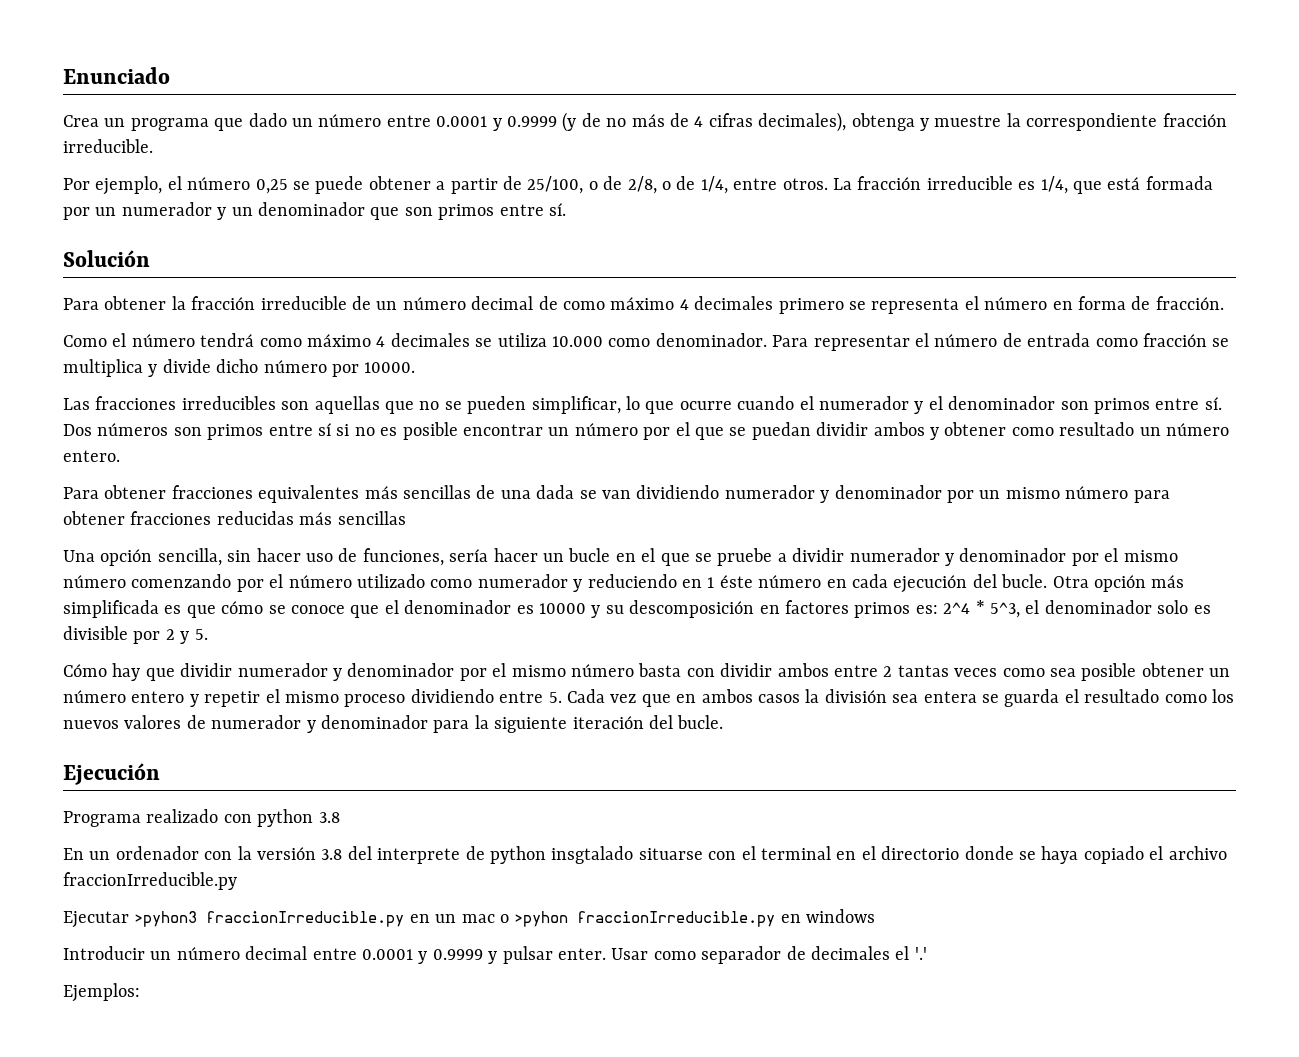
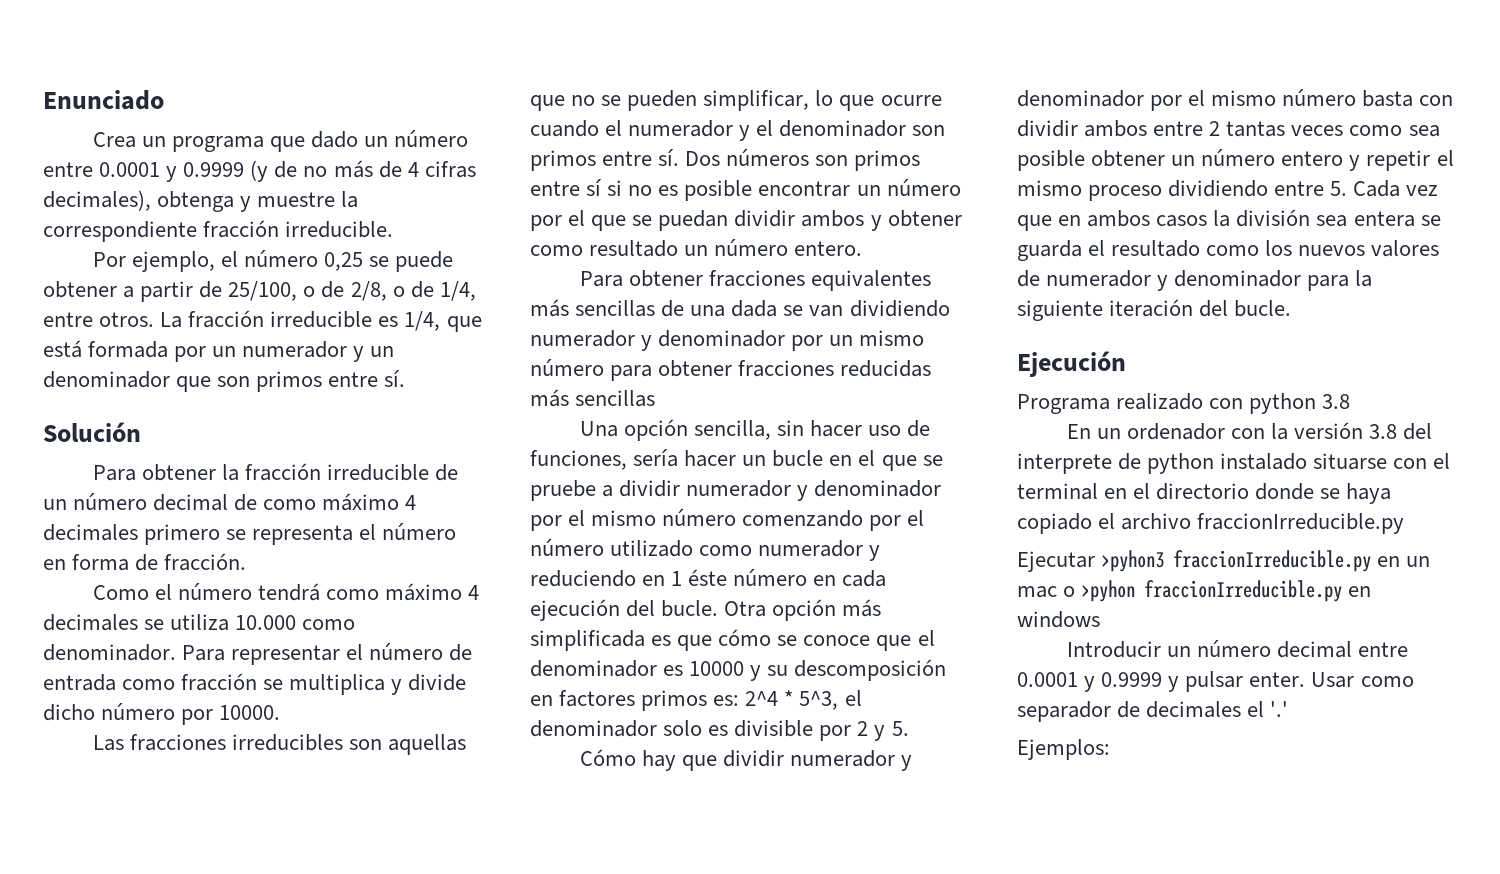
[551,846,634,864] insgtalado -> [1220,453,1308,470] instalado

